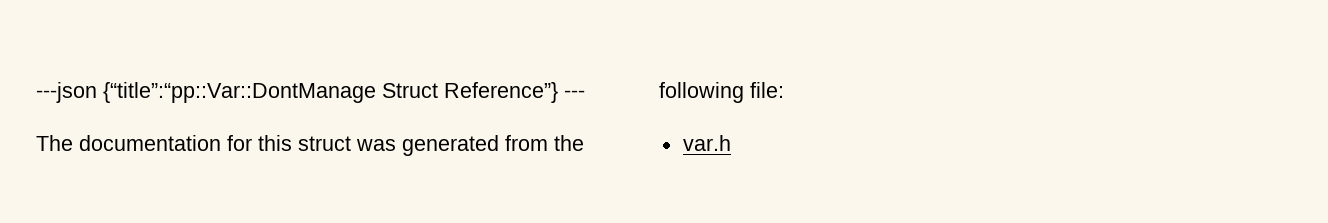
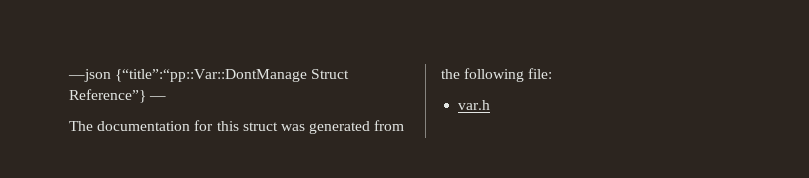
[36,82,97,103] ---json -> [68,69,111,82] —json
[564,90,585,98] --- -> [149,96,167,100] —

